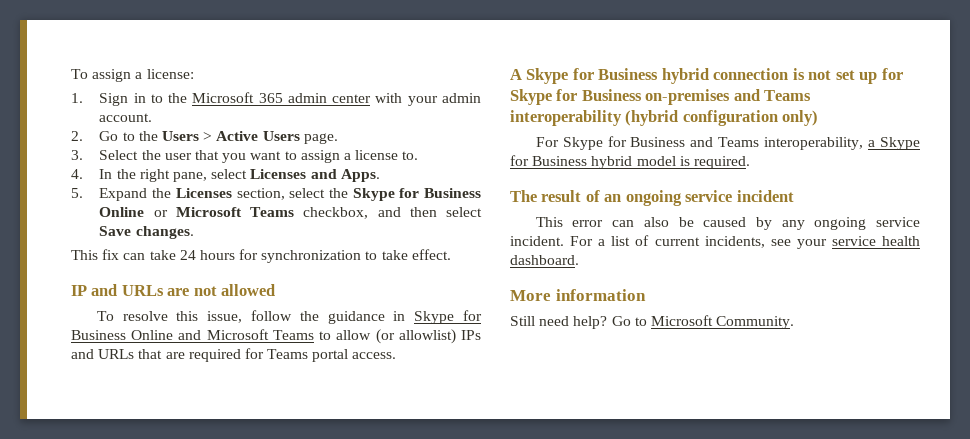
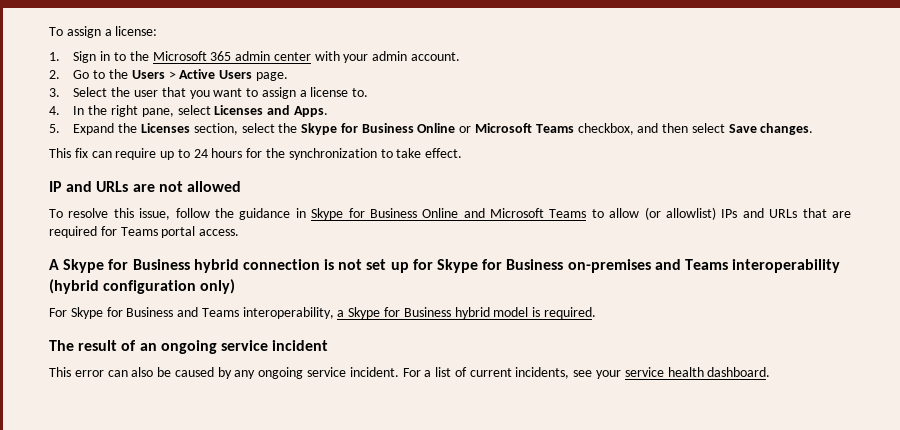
[149,250,176,260] take -> [115,148,190,160] require up to
(259, 254) none -> [266,148,286,158] the
[510,289,646,301] [510,315,795,329] // More information // Still need help? Go to Microsoft Community. -> (771, 372) none

